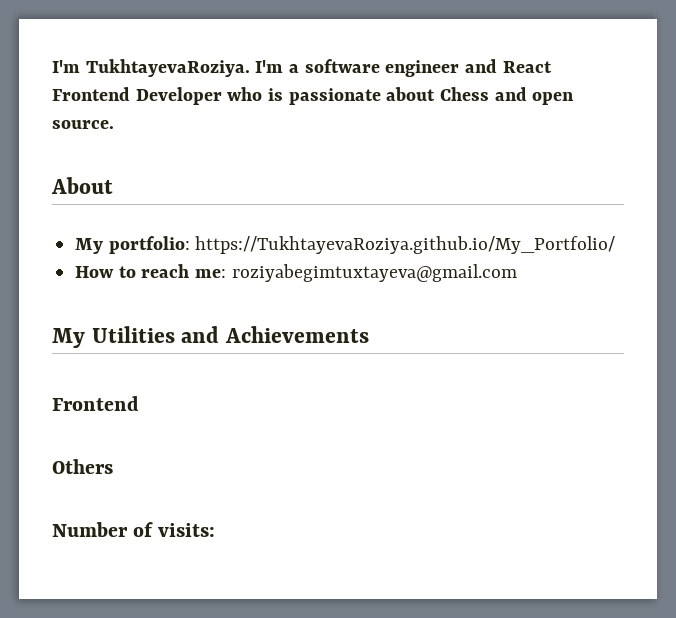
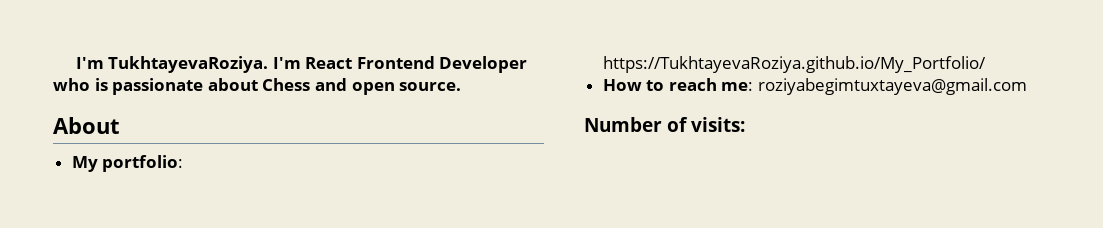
[289,59,498,77] a software engineer and -> (301, 63) none
[52,326,369,348] [52,396,139,411] [52,459,113,474] // My Utilities and Achievements // Frontend // Others -> (1028, 86) none

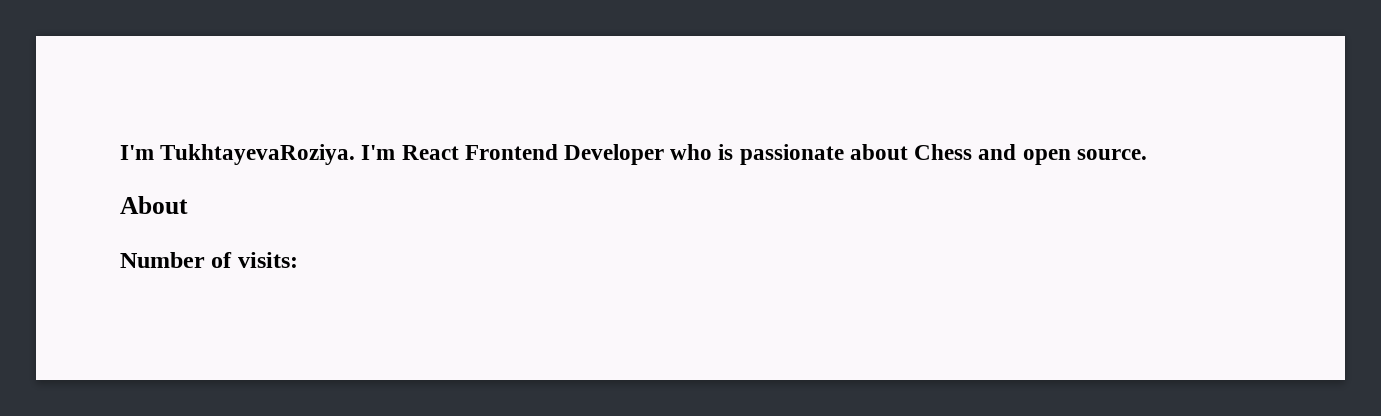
[71,155,184,172] [602,56,986,73] [602,78,1028,95] // My portfolio: https://TukhtayevaRoziya.github.io/My_Portfolio/ // How to reach me: roziyabegimtuxtayeva@gmail.com -> (188, 205) none

